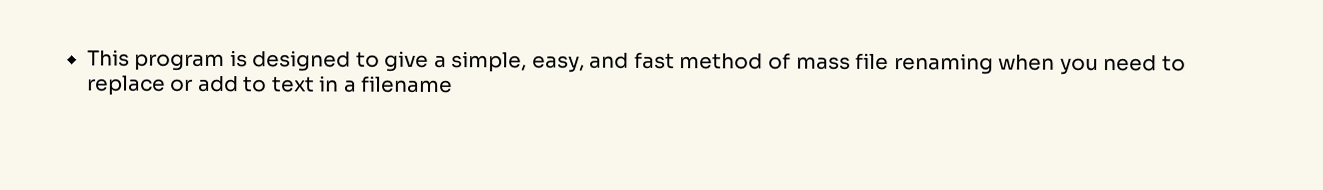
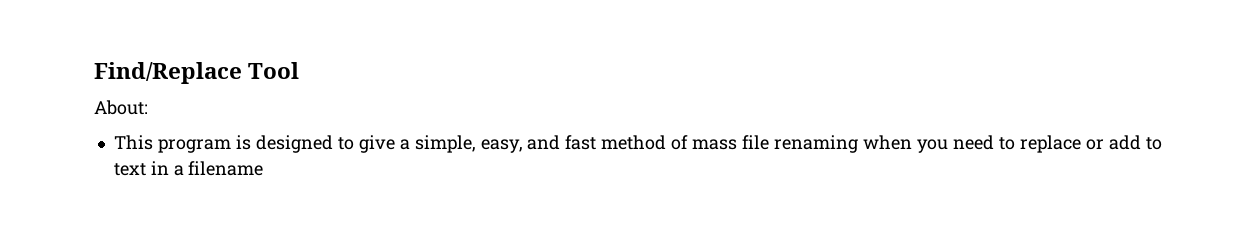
(86, 58) none -> [94,62,300,84] [94,100,148,115] Find/Replace Tool // About: //

